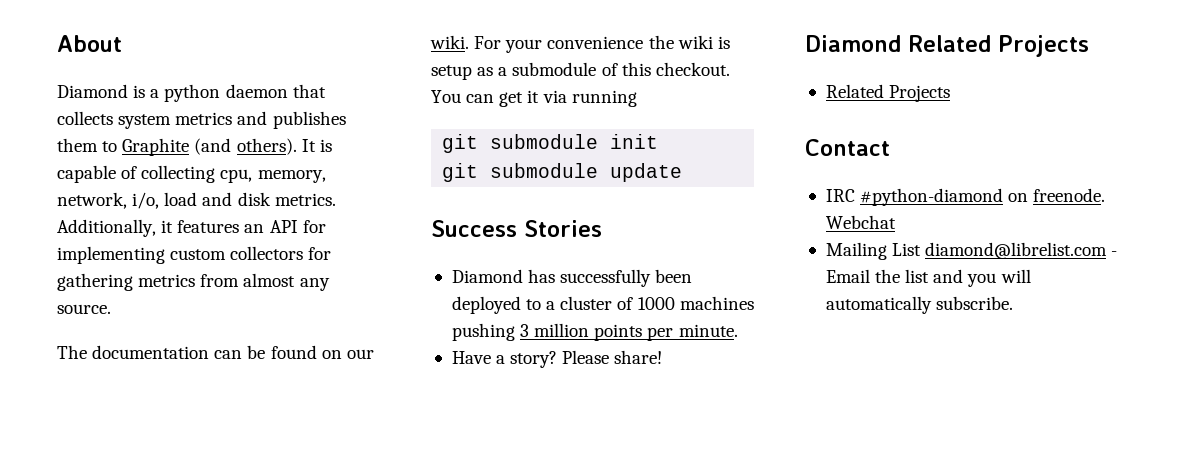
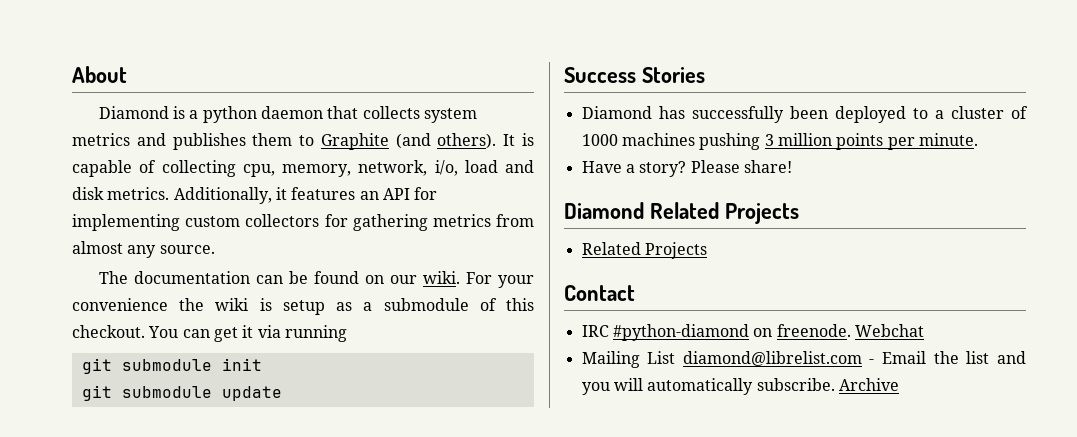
(1014, 303) none -> [838,378,899,391] Archive

